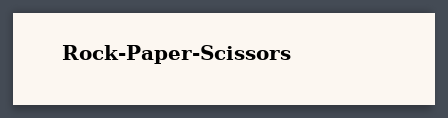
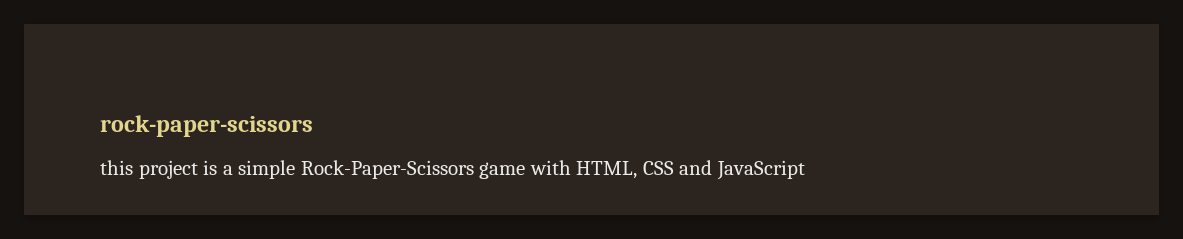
[62,45,291,64] Rock-Paper-Scissors -> [100,115,313,137] [100,160,805,180] rock-paper-scissors // this project is a simple Rock-Paper-Scissors game with HTML, CSS and JavaScript

